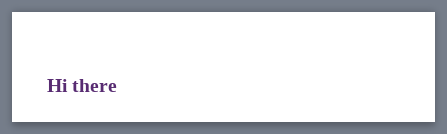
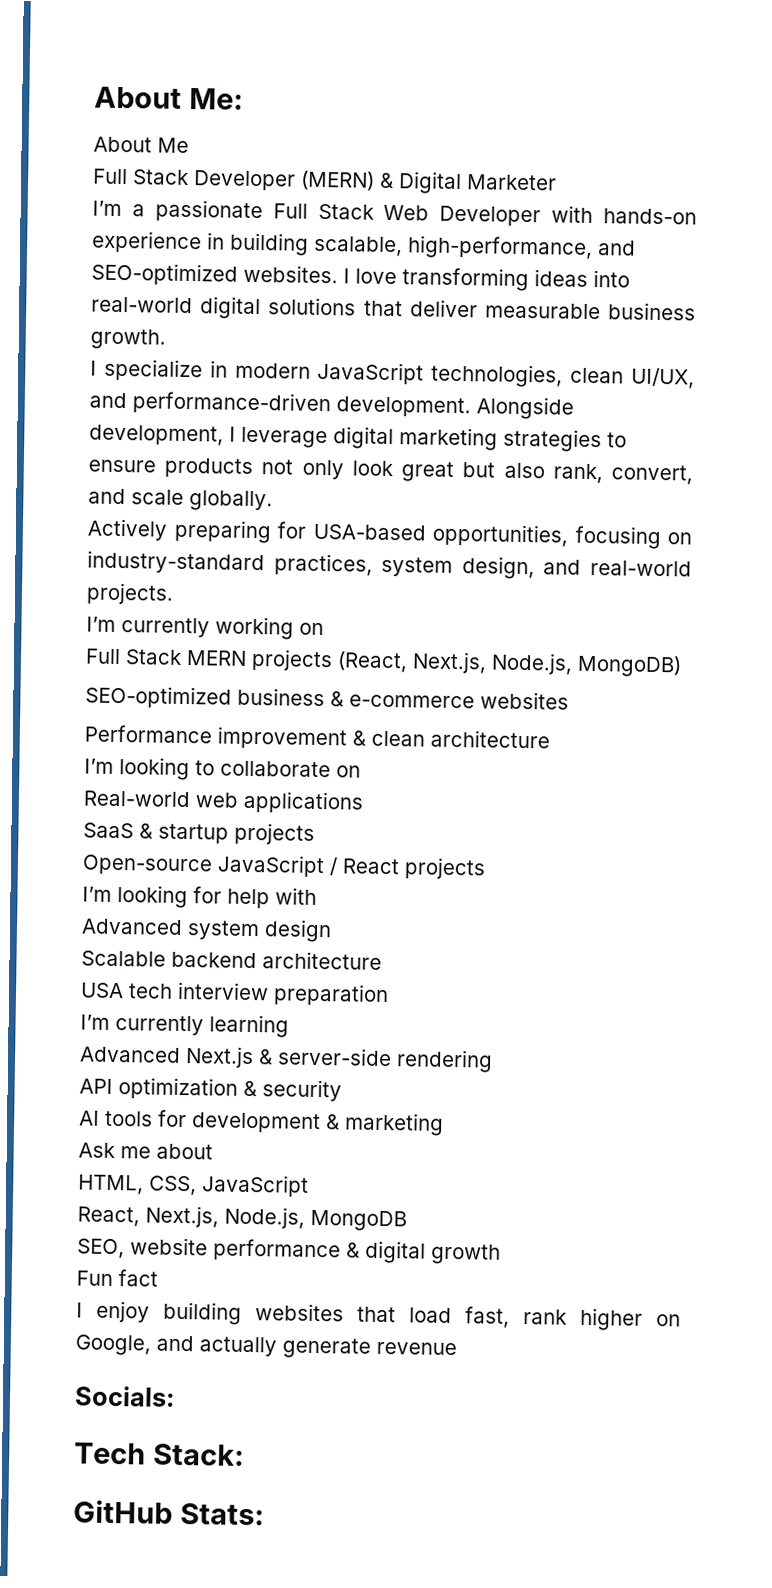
[47,79,118,92] Hi there -> [94,86,244,110] [93,136,189,153] [93,168,557,195] [92,199,697,227] [92,230,636,260] [91,262,630,292] [91,296,697,321] [90,328,166,350] [90,358,695,389] [89,391,574,420] [89,424,627,453] [88,457,693,485] [88,488,273,512] [87,518,692,550] [87,550,693,580] [86,582,174,605] [86,616,324,640] [85,648,682,678] [85,685,569,710] [84,724,550,750] [84,757,361,781] [83,790,364,814] [83,822,315,845] [82,854,486,880] [82,885,317,909] [81,918,332,943] [81,950,382,970] [80,981,389,1007] [80,1014,289,1038] [79,1046,493,1073] [79,1077,342,1102] [79,1109,444,1136] [78,1142,213,1160] [78,1174,309,1197] [77,1205,407,1232] [77,1237,501,1265] [76,1269,158,1287] [76,1300,681,1331] [75,1334,457,1359] [74,1385,176,1407] [74,1442,245,1466] [73,1499,265,1526] About Me: // About Me // Full Stack Developer (MERN) & Digital Marketer // I’m a passionate Full Stack Web Developer with hands-on experience in building scalable, high-performance, and SEO-optimized websites. I love transforming ideas into real-world digital solutions that deliver measurable business growth. // I specialize in modern JavaScript technologies, clean UI/UX, and performance-driven development. Alongside development, I leverage digital marketing strategies to ensure products not only look great but also rank, convert, and scale globally. // Actively preparing for USA-based opportunities, focusing on industry-standard practices, system design, and real-world projects. // I’m currently working on // Full Stack MERN projects (React, Next.js, Node.js, MongoDB) // SEO-optimized business & e-commerce websites // Performance improvement & clean architecture // I’m looking to collaborate on // Real-world web applications // SaaS & startup projects // Open-source JavaScript / React projects // I’m looking for help with // Advanced system design // Scalable backend architecture // USA tech interview preparation // I’m currently learning // Advanced Next.js & server-side rendering // API optimization & security // AI tools for development & marketing // Ask me about // HTML, CSS, JavaScript // React, Next.js, Node.js, MongoDB // SEO, website performance & digital growth // Fun fact // I enjoy building websites that load fast, rank higher on Google, and actually generate revenue // Socials: // Tech Stack: // GitHub Stats:

